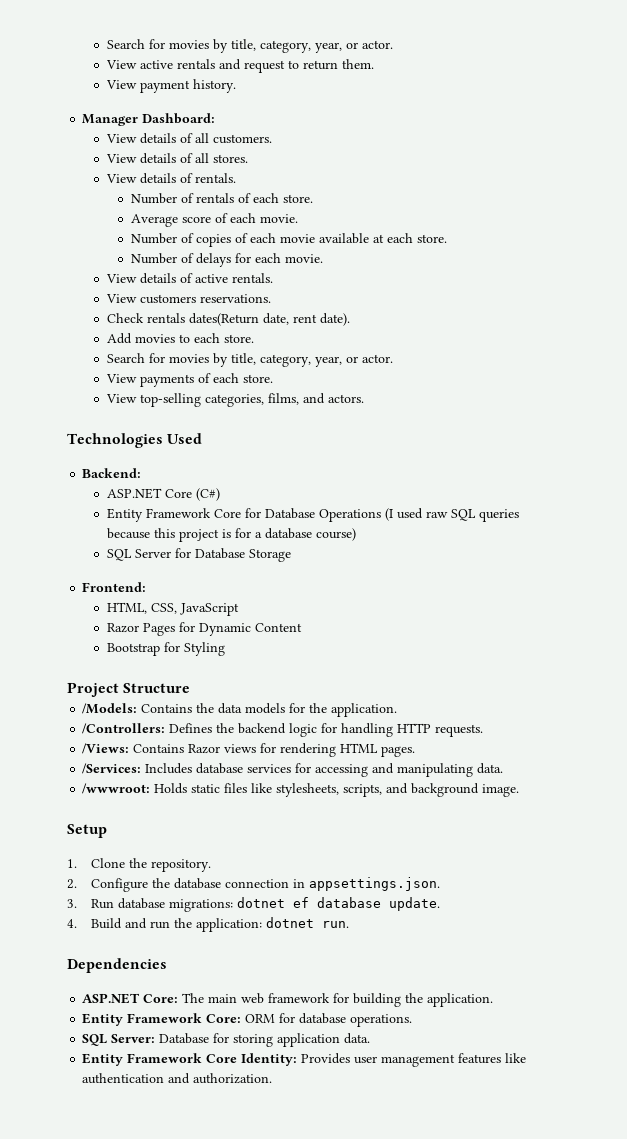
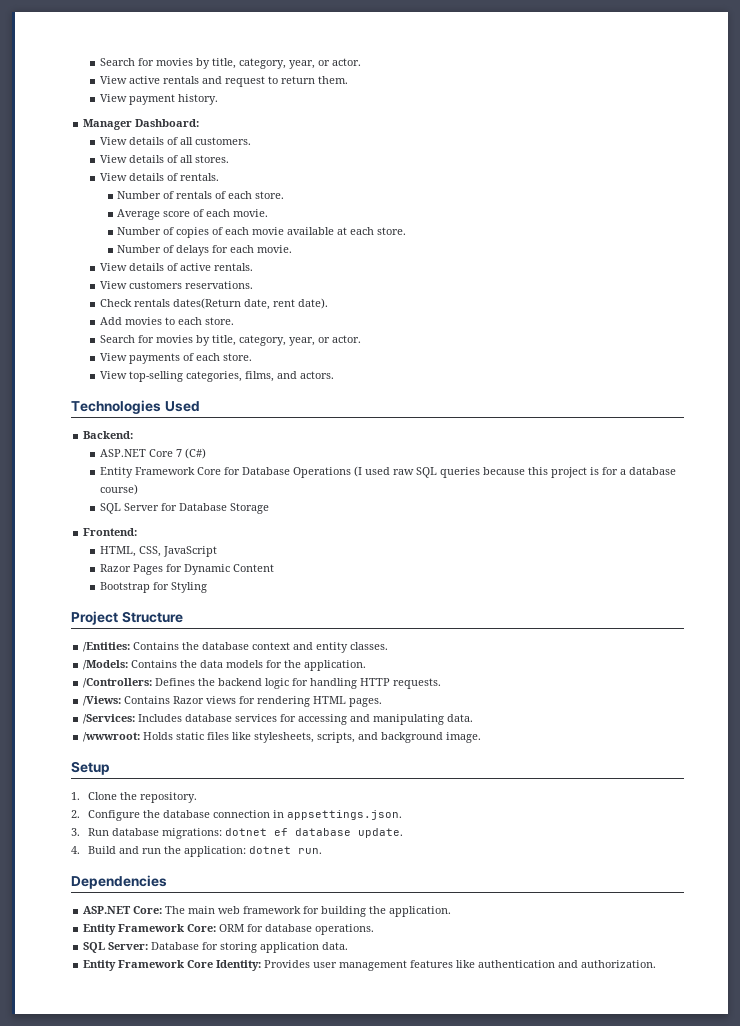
(192, 493) none -> [176,449,183,457] 7
(191, 688) none -> [83,642,389,653] // /Entities: Contains the database context and entity classes.

